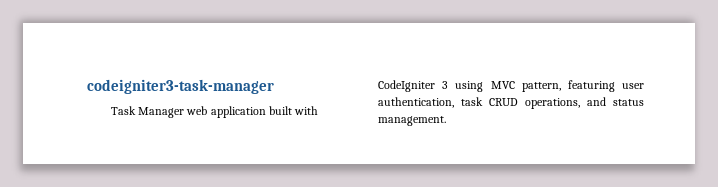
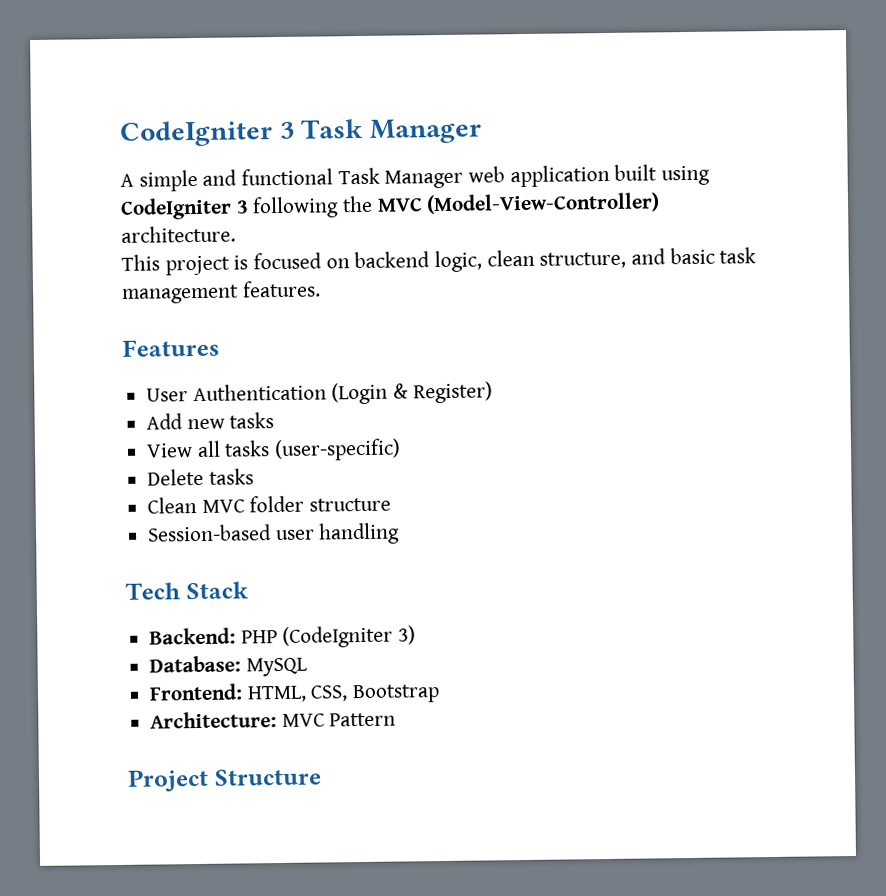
[87,79,274,94] codeigniter3-task-manager // -> [119,118,482,147] [120,168,334,192] CodeIgniter 3 Task Manager // A simple and functional
[294,106,319,115] [378,80,644,92] [378,97,644,109] [378,116,446,126] with CodeIgniter 3 using MVC pattern, featuring user authentication, task CRUD operations, and status management. -> [661,165,711,186] [120,192,661,220] [121,225,236,243] [121,247,757,276] [121,280,321,304] [122,338,220,357] [146,381,493,405] [146,412,275,430] [146,438,402,462] [147,468,254,486] [147,495,392,514] [147,522,401,545] [125,581,249,600] [149,625,417,648] [149,655,307,677] [149,683,441,704] [150,711,397,729] [127,768,322,792] using CodeIgniter 3 following the MVC (Model-View-Controller) architecture. // This project is focused on backend logic, clean structure, and basic task management features. // Features // User Authentication (Login & Register) // Add new tasks // View all tasks (user-specific) // Delete tasks // Clean MVC folder structure // Session-based user handling // Tech Stack // Backend: PHP (CodeIgniter 3) // Database: MySQL // Frontend: HTML, CSS, Bootstrap // Architecture: MVC Pattern // Project Structure

